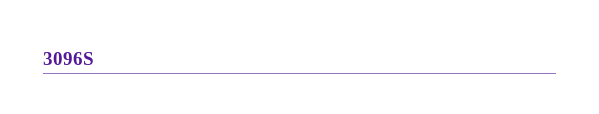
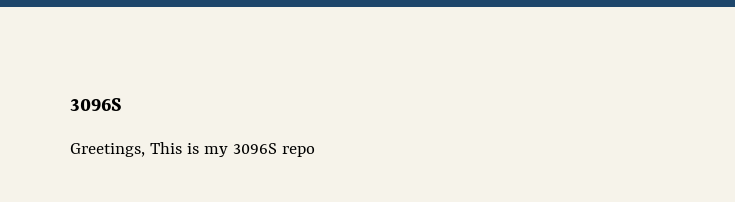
[43,52,94,65] 3096S -> [70,98,122,111] [70,142,315,157] 3096S // Greetings, This is my 3096S repo

